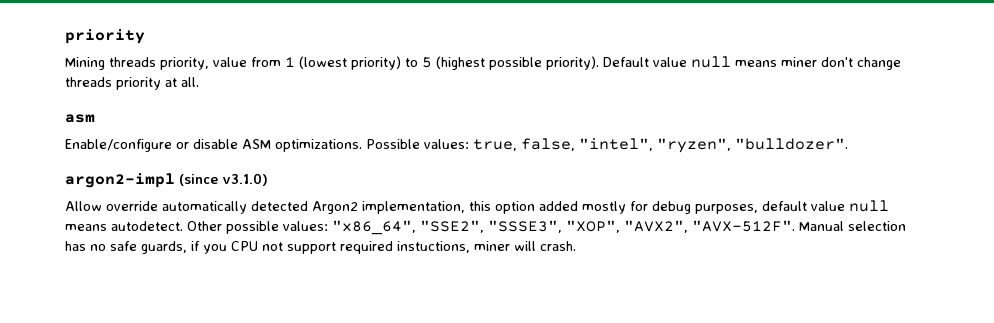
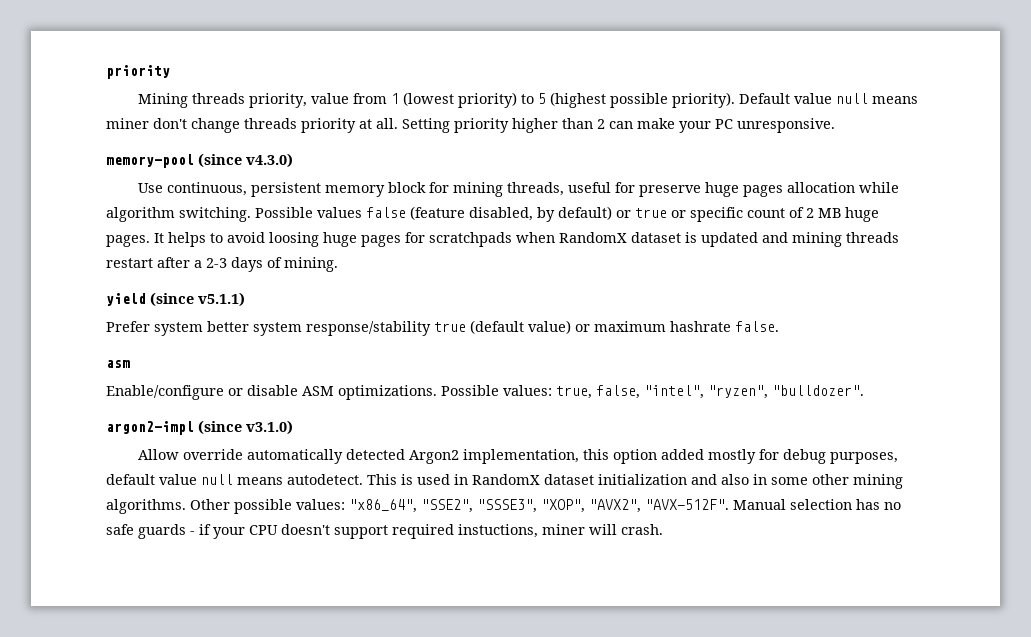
(199, 82) none -> [402,118,835,133] [106,153,293,168] [137,182,899,197] [106,206,879,222] [106,232,899,247] [106,257,338,272] [106,292,245,307] [106,320,779,336] Setting priority higher than 2 can make your PC unresponsive. // memory-pool (since v4.3.0) // Use continuous, persistent memory block for mining threads, useful for preserve huge pages allocation while algorithm switching. Possible values false (feature disabled, by default) or true or specific count of 2 MB huge pages. It helps to avoid loosing huge pages for scratchpads when RandomX dataset is updated and mining threads restart after a 2-3 days of mining. // yield (since v5.1.1) // Prefer system better system response/stability true (default value) or maximum hashrate false.
(183, 226) none -> [367,474,903,489] [106,499,186,514] This is used in RandomX dataset initialization and also in some other mining algorithms.
[141,241,283,254] guards, if you CPU not -> [138,524,330,539] guards - if your CPU doesn't

